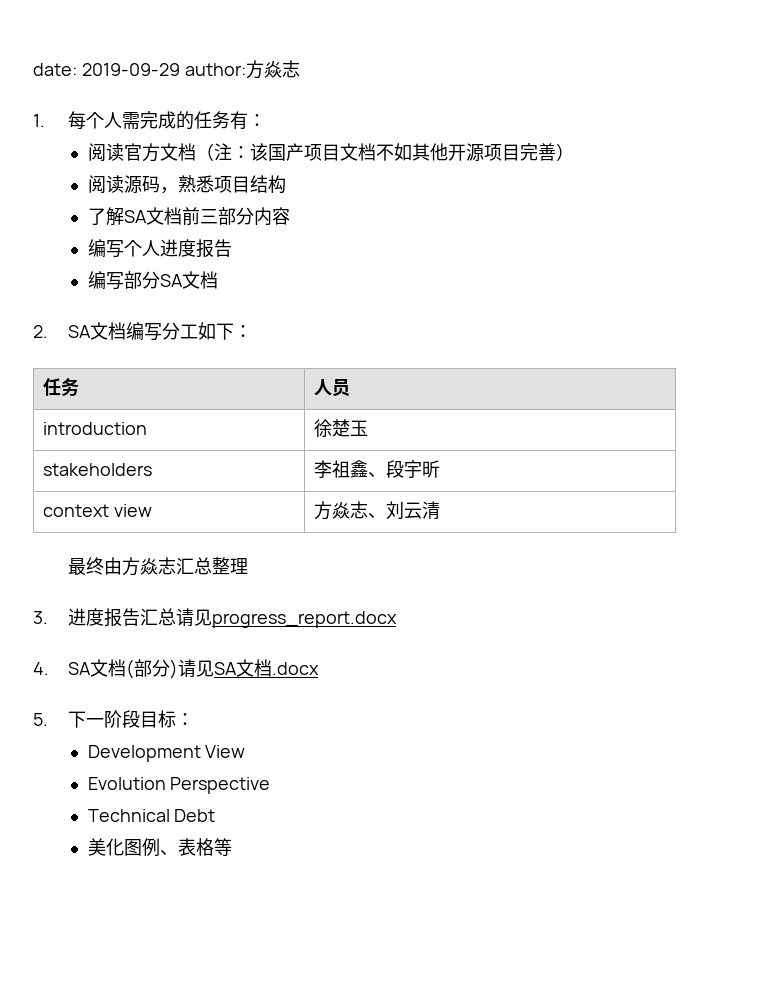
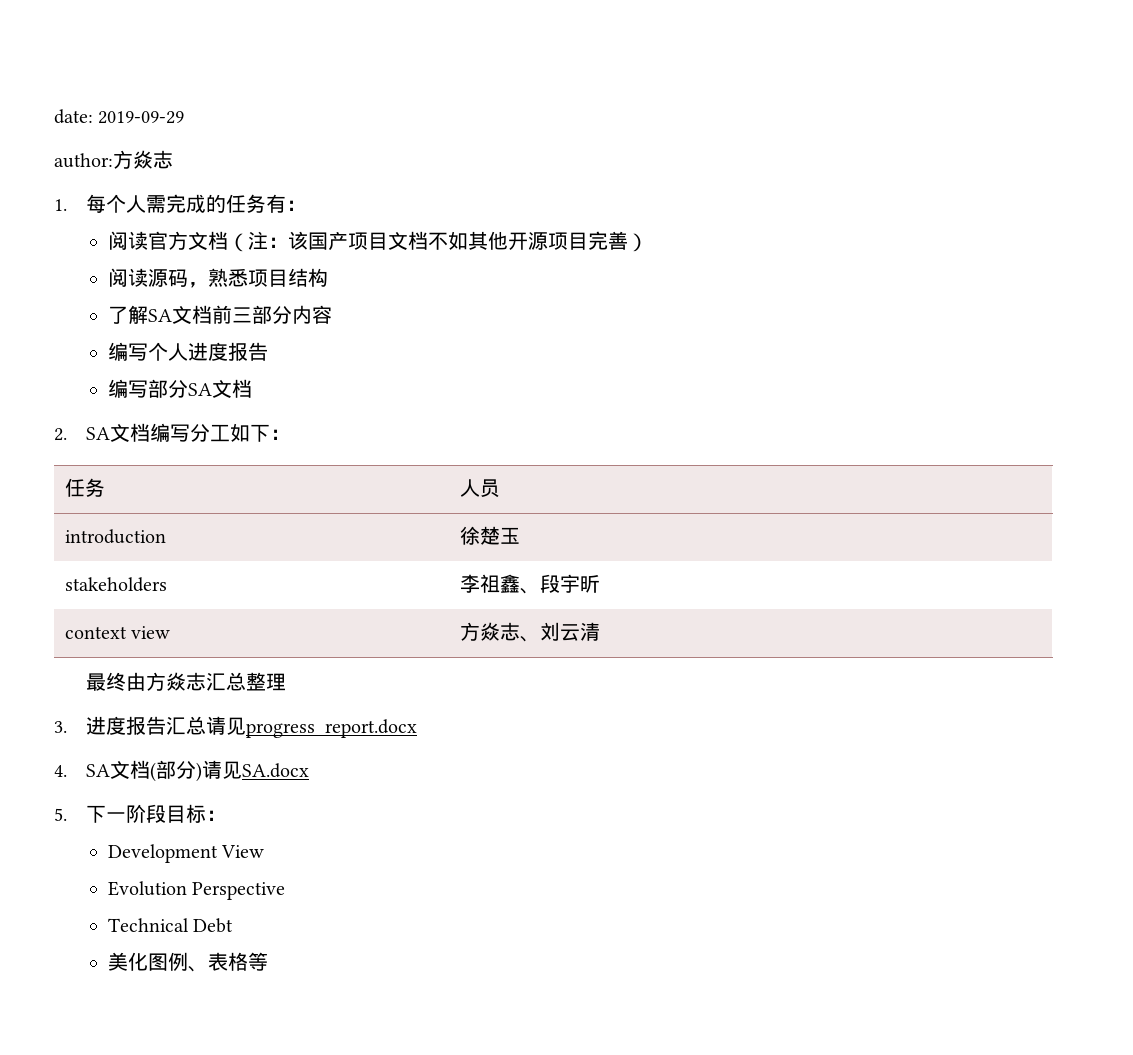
(180, 69) none -> (185, 117) //
[213,659,319,677] SA文档.docx -> [241,763,309,778] SA.docx

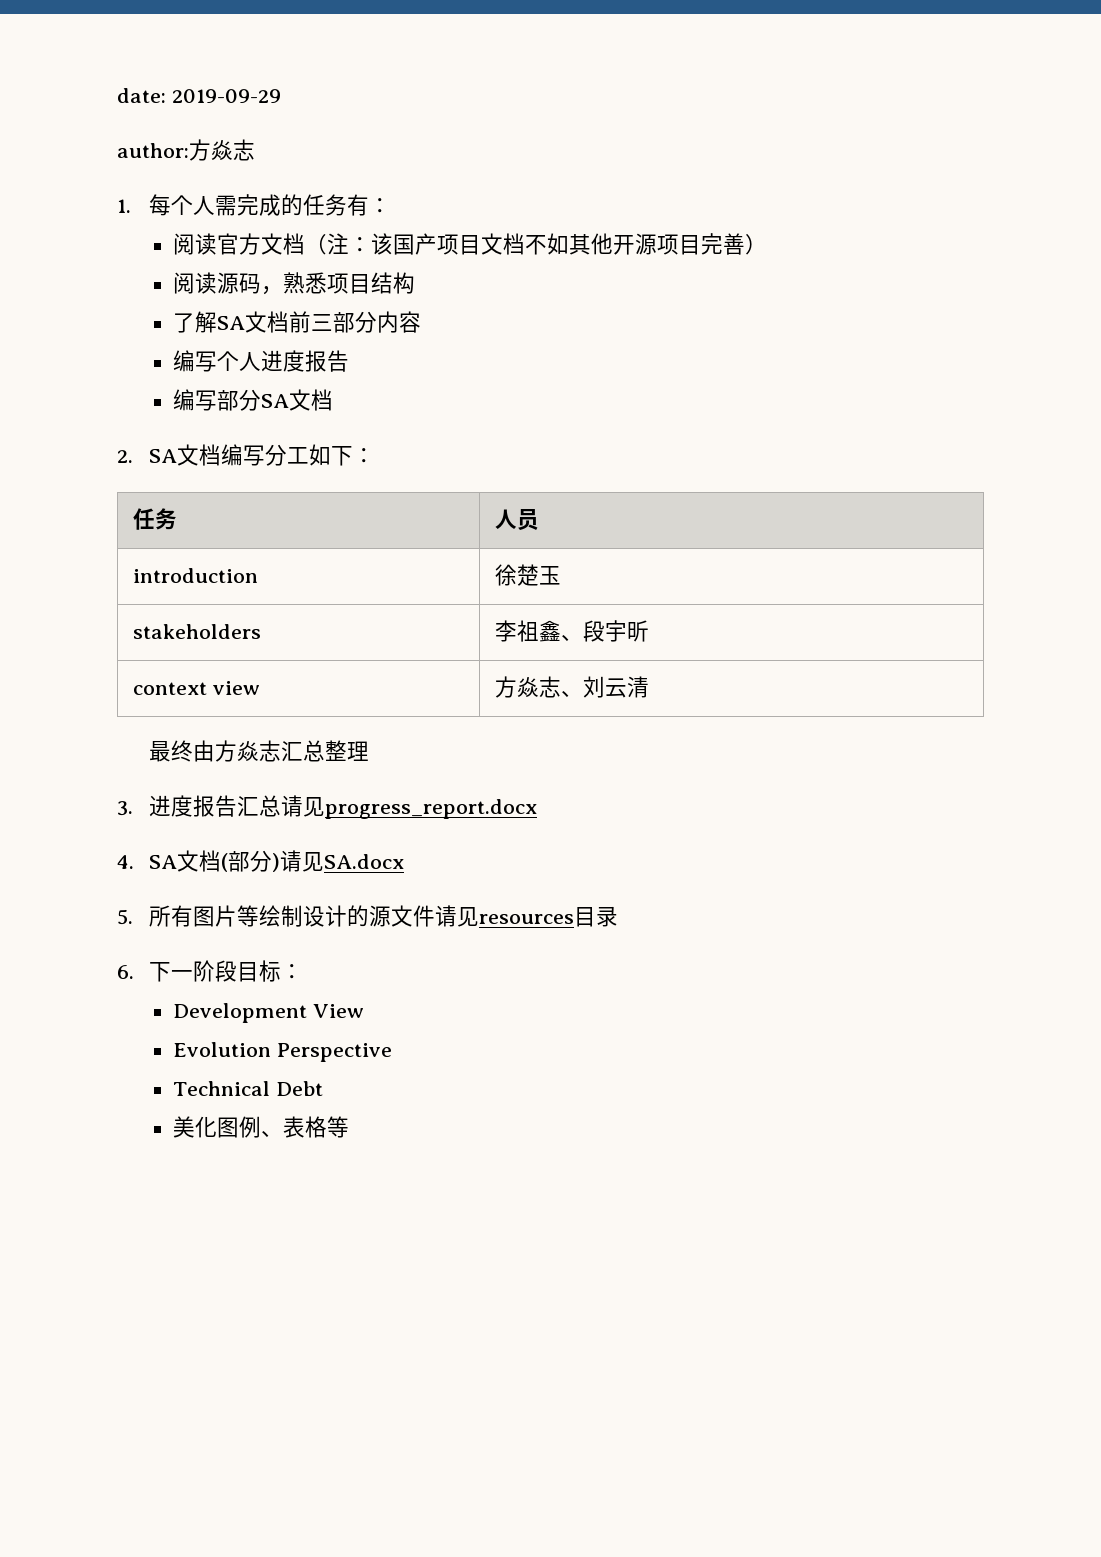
(67, 814) none -> [149,905,619,927] [117,965,134,979] 所有图片等绘制设计的源文件请见resources目录 // 6.

